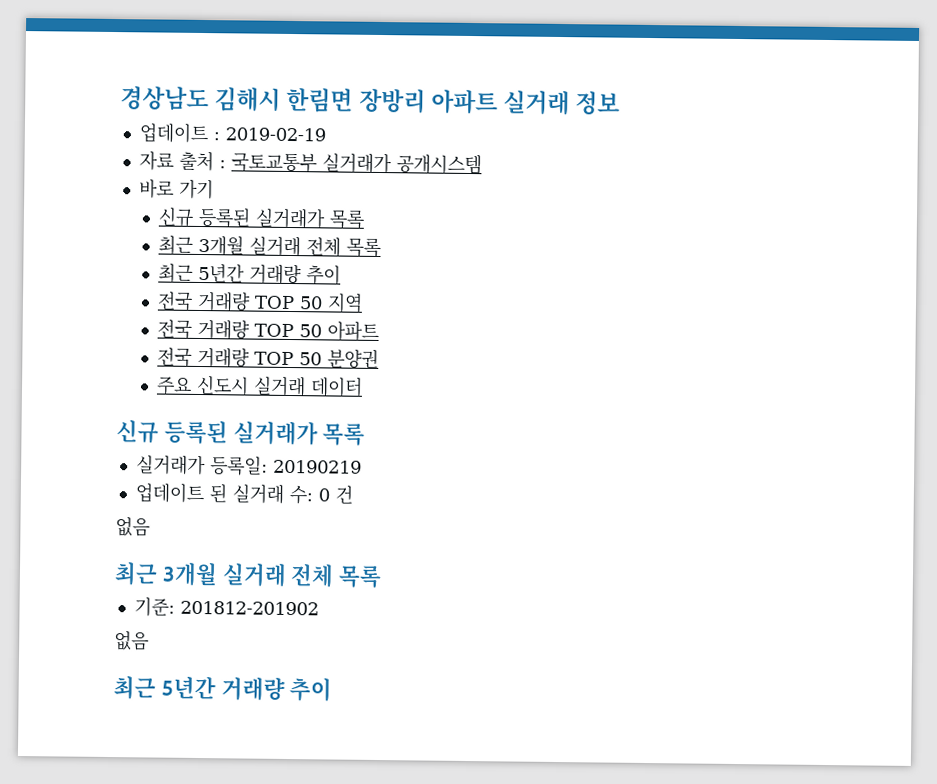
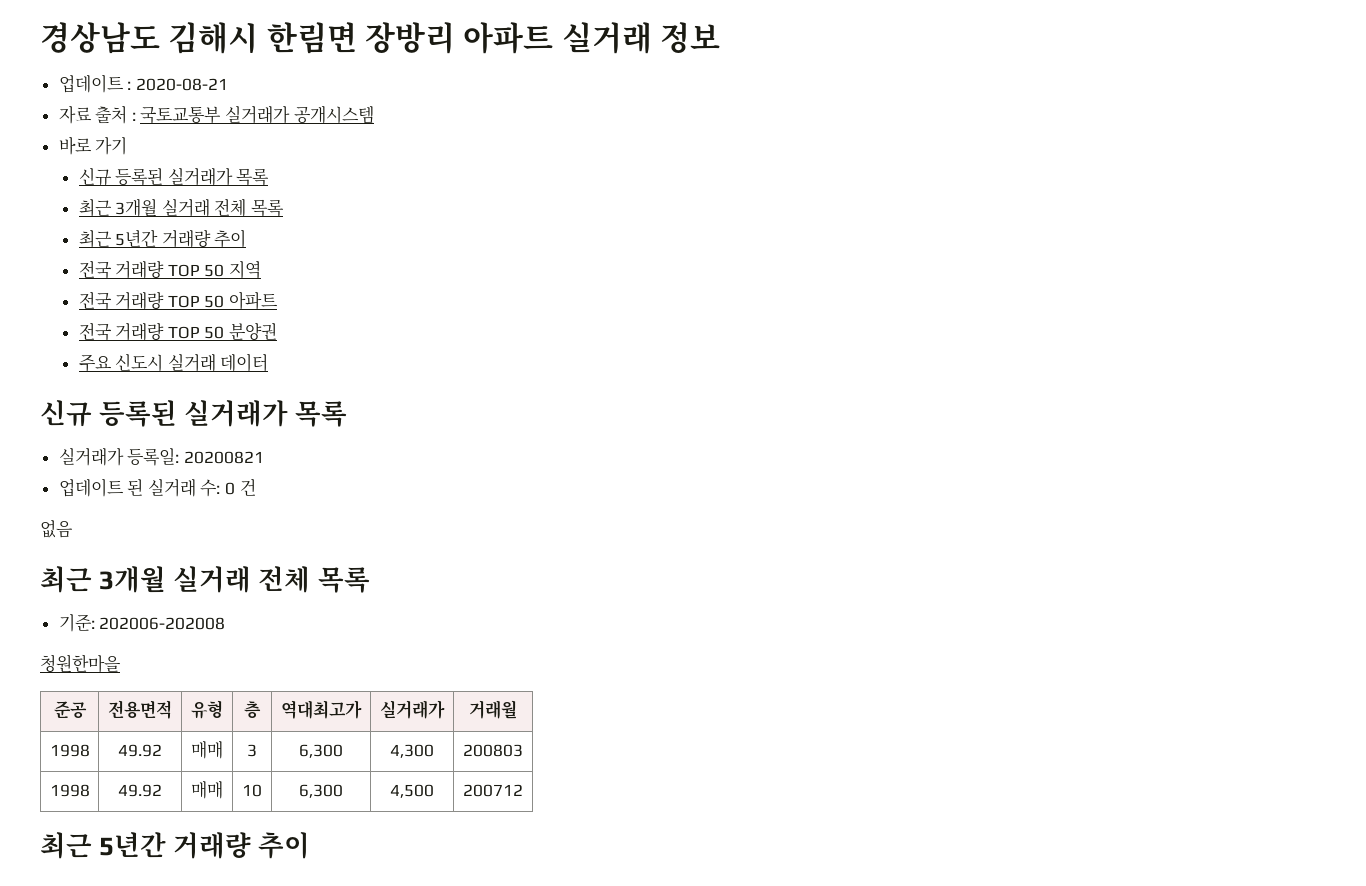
[224,127,326,142] 2019-02-19 -> [135,78,228,91] 2020-08-21
[272,459,362,474] 20190219 -> [183,451,264,464] 20200821
[179,600,319,616] [114,631,149,651] 201812-201902 // 없음 -> [99,617,226,630] [40,654,121,673] [53,701,87,718] [108,700,172,719] [191,700,223,719] [244,701,261,718] [281,700,362,719] [380,700,445,719] [469,700,517,719] [49,744,90,757] [118,744,162,757] [191,741,223,759] [247,744,257,757] [299,744,343,758] [390,744,434,758] [463,744,523,757] [49,784,90,797] [118,784,162,797] [191,781,223,799] [242,784,262,797] [299,784,343,798] [390,784,434,798] [463,784,523,797] 202006-202008 // 청원한마을 // 준공 | 전용면적 | 유형 | 층 | 역대최고가 | 실거래가 | 거래월 // 1998 | 49.92 | 매매 | 3 | 6,300 | 4,300 | 200803 // 1998 | 49.92 | 매매 | 10 | 6,300 | 4,500 | 200712

